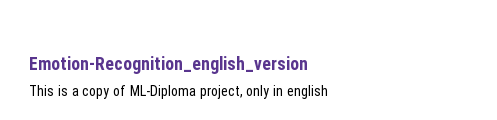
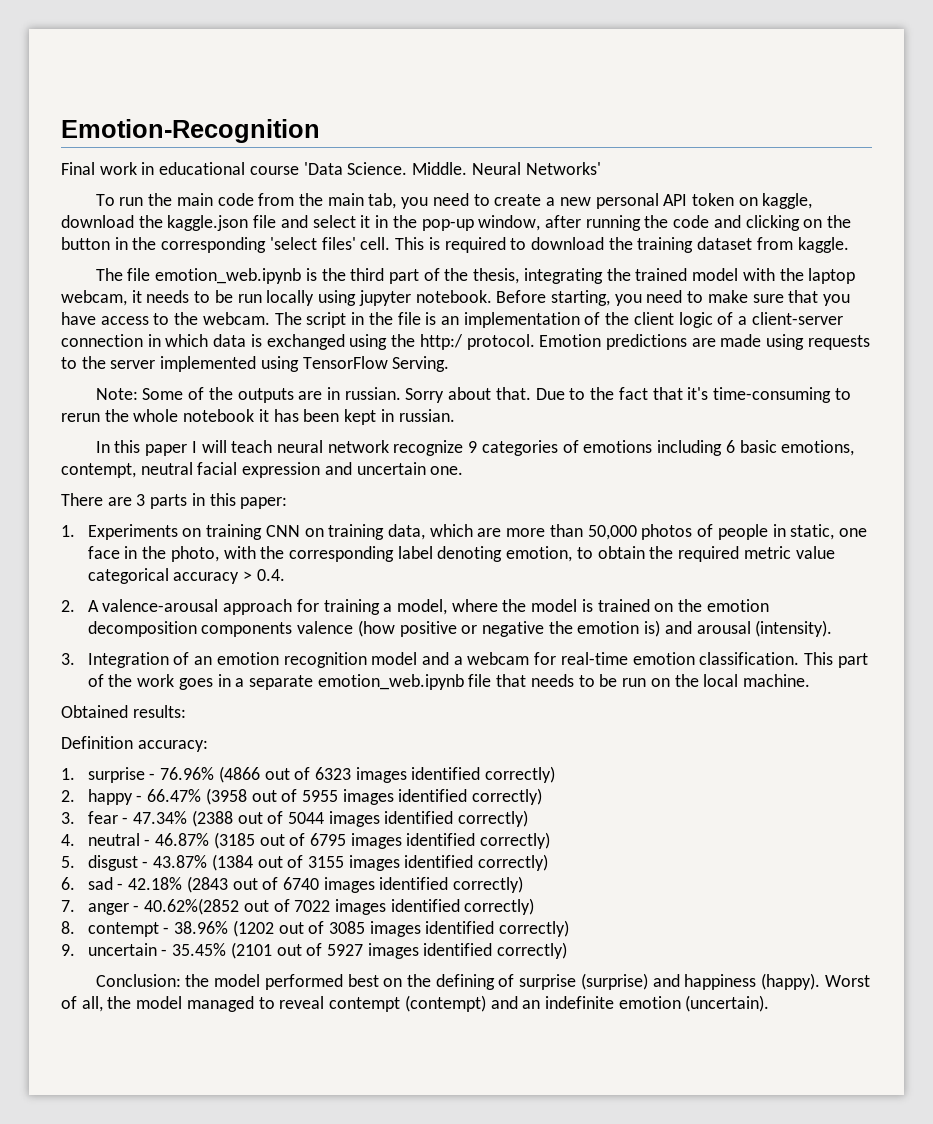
[29,56,308,74] [29,85,329,99] Emotion-Recognition_english_version // This is a copy of ML-Diploma project, only in english -> [61,119,320,143] [61,162,601,175] [95,193,813,209] [61,215,852,231] [61,237,849,253] [95,268,856,284] [61,290,851,306] [61,312,843,328] [61,334,870,350] [61,356,450,372] [95,387,851,403] [61,409,455,425] [95,440,855,456] [61,462,464,478] [61,493,288,509] [61,524,868,540] [87,546,835,562] [87,568,285,584] [61,599,769,615] [87,620,833,637] [61,652,868,668] [87,674,811,690] [61,705,186,718] [61,736,208,752] [61,766,556,783] [61,788,543,805] [61,810,529,827] [61,832,551,849] [61,854,549,871] [61,876,524,893] [61,898,535,915] [61,920,570,937] [61,942,568,959] [95,973,870,990] [61,995,770,1012] Emotion-Recognition // Final work in educational course 'Data Science. Middle. Neural Networks' // To run the main code from the main tab, you need to create a new personal API token on kaggle, download the kaggle.json file and select it in the pop-up window, after running the code and clicking on the button in the corresponding 'select files' cell. This is required to download the training dataset from kaggle. // The file emotion_web.ipynb is the third part of the thesis, integrating the trained model with the laptop webcam, it needs to be run locally using jupyter notebook. Before starting, you need to make sure that you have access to the webcam. The script in the file is an implementation of the client logic of a client-server connection in which data is exchanged using the http:/ protocol. Emotion predictions are made using requests to the server implemented using TensorFlow Serving. // Note: Some of the outputs are in russian. Sorry about that. Due to the fact that it's time-consuming to rerun the whole notebook it has been kept in russian. // In this paper I will teach neural network recognize 9 categories of emotions including 6 basic emotions, contempt, neutral facial expression and uncertain one. // There are 3 parts in this paper: // 1. Experiments on training CNN on training data, which are more than 50,000 photos of people in static, one face in the photo, with the corresponding label denoting emotion, to obtain the required metric value categorical accuracy > 0.4. // 2. A valence-arousal approach for training a model, where the model is trained on the emotion decomposition components valence (how positive or negative the emotion is) and arousal (intensity). // 3. Integration of an emotion recognition model and a webcam for real-time emotion classification. This part of the work goes in a separate emotion_web.ipynb file that needs to be run on the local machine. // Obtained results: // Definition accuracy: // 1. surprise - 76.96% (4866 out of 6323 images identified correctly) // 2. happy - 66.47% (3958 out of 5955 images identified correctly) // 3. fear - 47.34% (2388 out of 5044 images identified correctly) // 4. neutral - 46.87% (3185 out of 6795 images identified correctly) // 5. disgust - 43.87% (1384 out of 3155 images identified correctly) // 6. sad - 42.18% (2843 out of 6740 images identified correctly) // 7. anger - 40.62%(2852 out of 7022 images identified correctly) // 8. contempt - 38.96% (1202 out of 3085 images identified correctly) // 9. uncertain - 35.45% (2101 out of 5927 images identified correctly) // Conclusion: the model performed best on the defining of surprise (surprise) and happiness (happy). Worst of all, the model managed to reveal contempt (contempt) and an indefinite emotion (uncertain).

